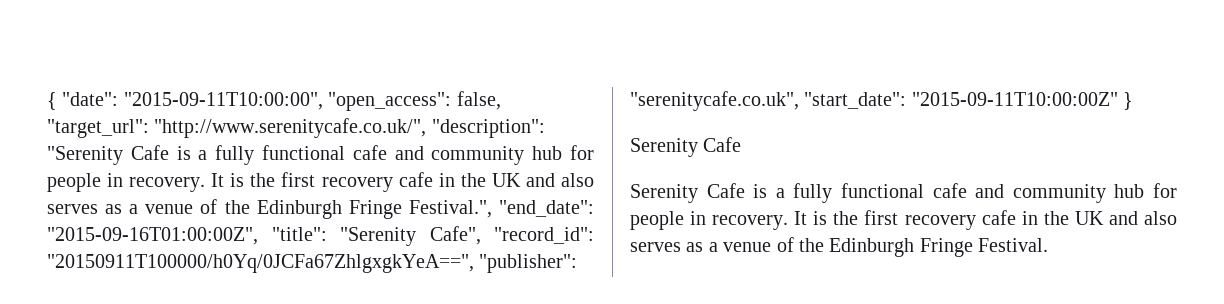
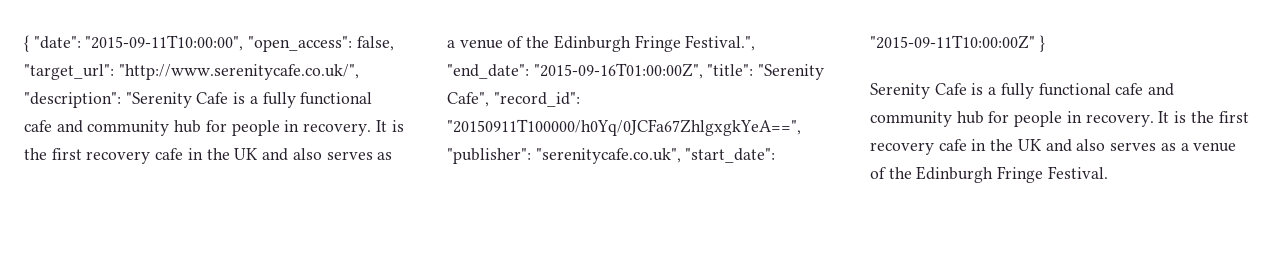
[630,183,745,203] // Serenity Cafe -> (967, 89) none

